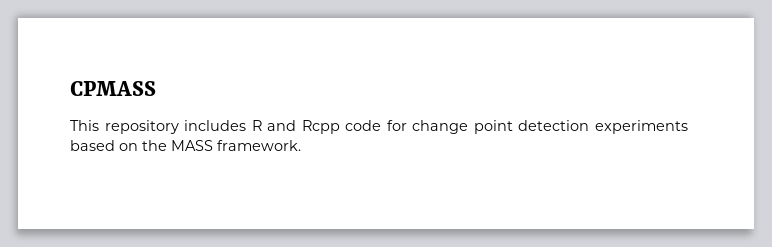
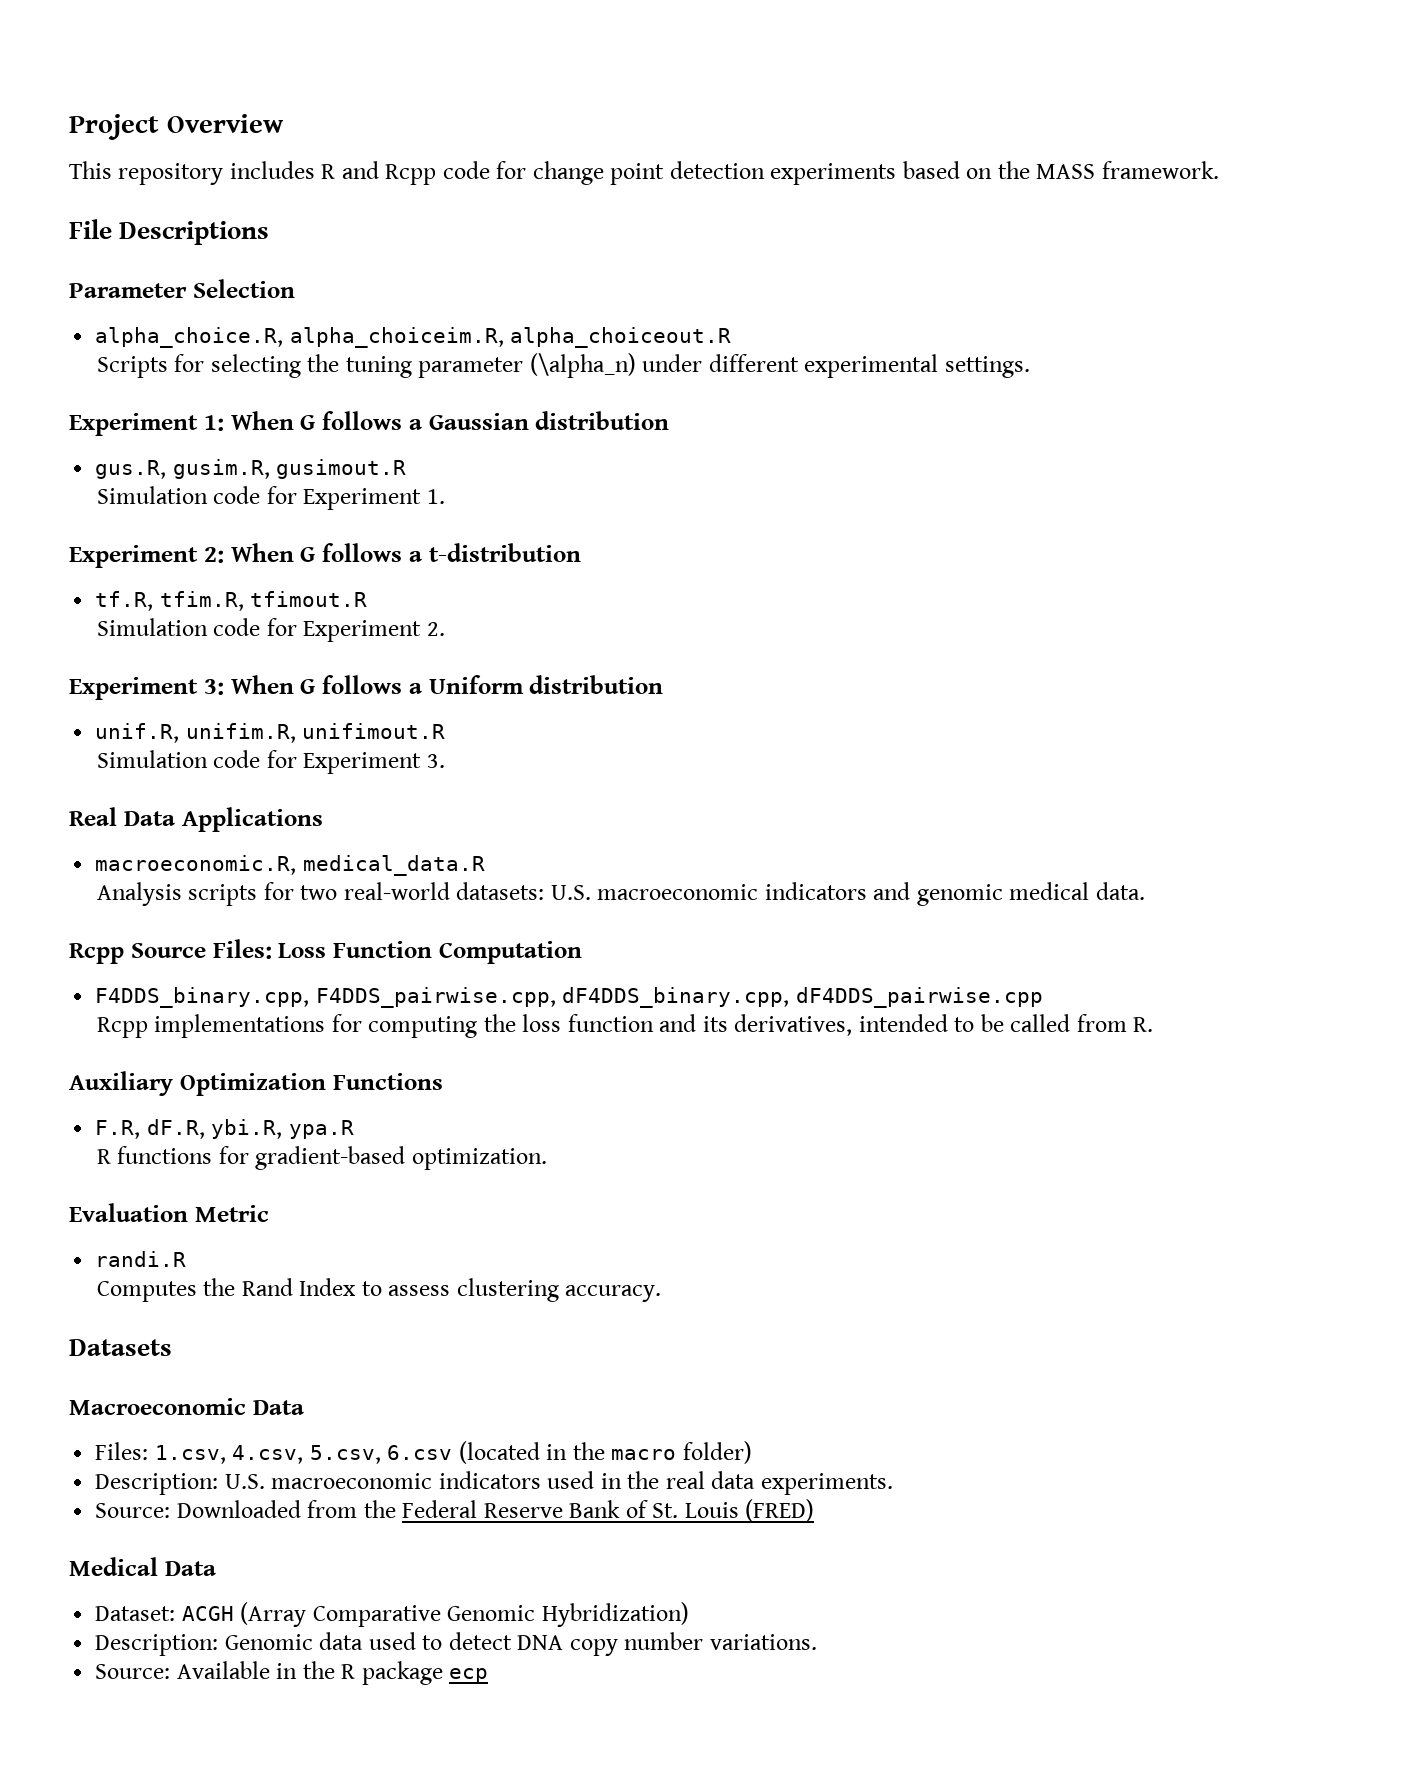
[70,81,156,96] CPMASS -> [69,114,284,140] Project Overview
(301, 145) none -> [69,219,270,245] [69,279,295,298] [95,327,732,348] [97,353,1030,378] [69,411,670,436] [95,459,407,479] [97,486,445,510] [69,543,581,568] [95,591,368,611] [97,618,445,642] [69,675,664,700] [95,723,446,743] [97,750,445,774] [69,807,323,832] [95,855,485,876] [97,882,1145,906] [69,939,582,964] [95,987,1043,1008] [97,1014,1154,1038] [69,1071,443,1096] [95,1119,354,1139] [97,1146,547,1170] [69,1203,269,1222] [95,1251,187,1267] [97,1278,662,1302] [69,1339,172,1356] [69,1398,304,1415] [95,1441,752,1464] [95,1471,893,1495] [95,1499,815,1522] [69,1557,216,1576] [95,1602,689,1627] [95,1632,817,1656] [95,1661,489,1685] // File Descriptions // Parameter Selection // alpha_choice.R, alpha_choiceim.R, alpha_choiceout.R // Scripts for selecting the tuning parameter (\alpha_n) under different experimental settings. // Experiment 1: When G follows a Gaussian distribution // gus.R, gusim.R, gusimout.R // Simulation code for Experiment 1. // Experiment 2: When G follows a t-distribution // tf.R, tfim.R, tfimout.R // Simulation code for Experiment 2. // Experiment 3: When G follows a Uniform distribution // unif.R, unifim.R, unifimout.R // Simulation code for Experiment 3. // Real Data Applications // macroeconomic.R, medical_data.R // Analysis scripts for two real-world datasets: U.S. macroeconomic indicators and genomic medical data. // Rcpp Source Files: Loss Function Computation // F4DDS_binary.cpp, F4DDS_pairwise.cpp, dF4DDS_binary.cpp, dF4DDS_pairwise.cpp // Rcpp implementations for computing the loss function and its derivatives, intended to be called from R. // Auxiliary Optimization Functions // F.R, dF.R, ybi.R, ypa.R // R functions for gradient-based optimization. // Evaluation Metric // randi.R // Computes the Rand Index to assess clustering accuracy. // Datasets // Macroeconomic Data // Files: 1.csv, 4.csv, 5.csv, 6.csv (located in the macro folder) // Description: U.S. macroeconomic indicators used in the real data experiments. // Source: Downloaded from the Federal Reserve Bank of St. Louis (FRED) // Medical Data // Dataset: ACGH (Array Comparative Genomic Hybridization) // Description: Genomic data used to detect DNA copy number variations. // Source: Available in the R package ecp

